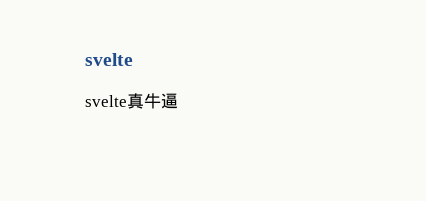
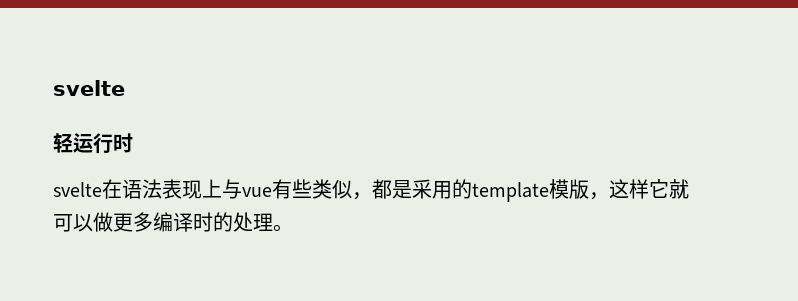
[85,53,133,66] [85,93,178,109] svelte // svelte真牛逼 -> [53,80,125,96] [53,133,133,154] [53,179,689,202] [53,212,293,232] svelte // 轻运行时 // svelte在语法表现上与vue有些类似，都是采用的template模版，这样它就可以做更多编译时的处理。

